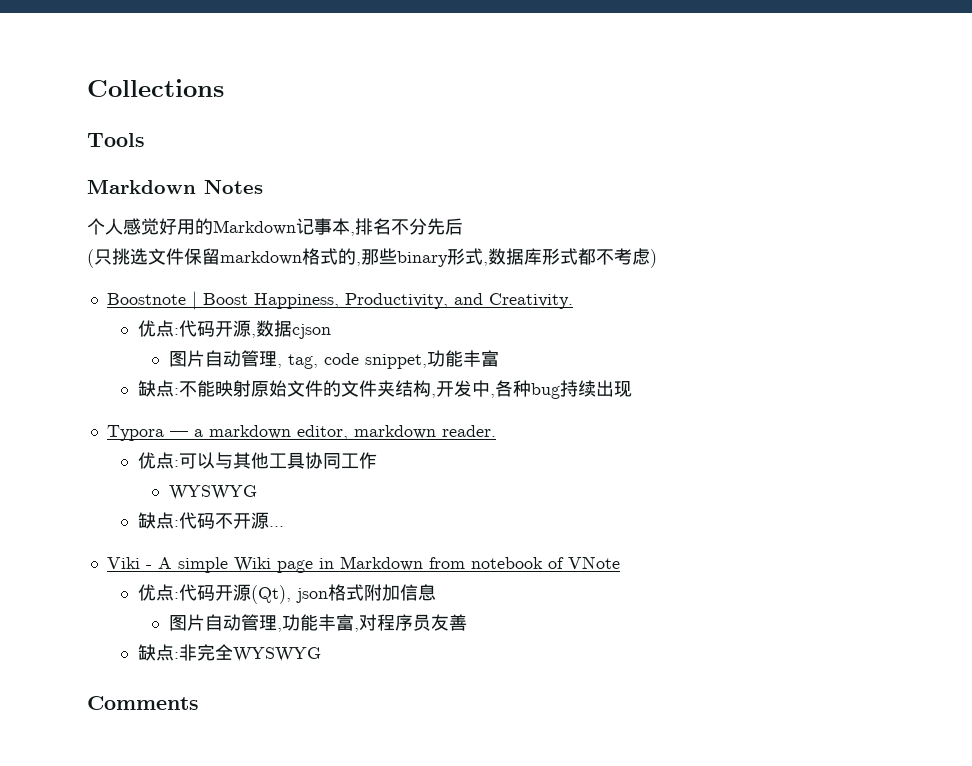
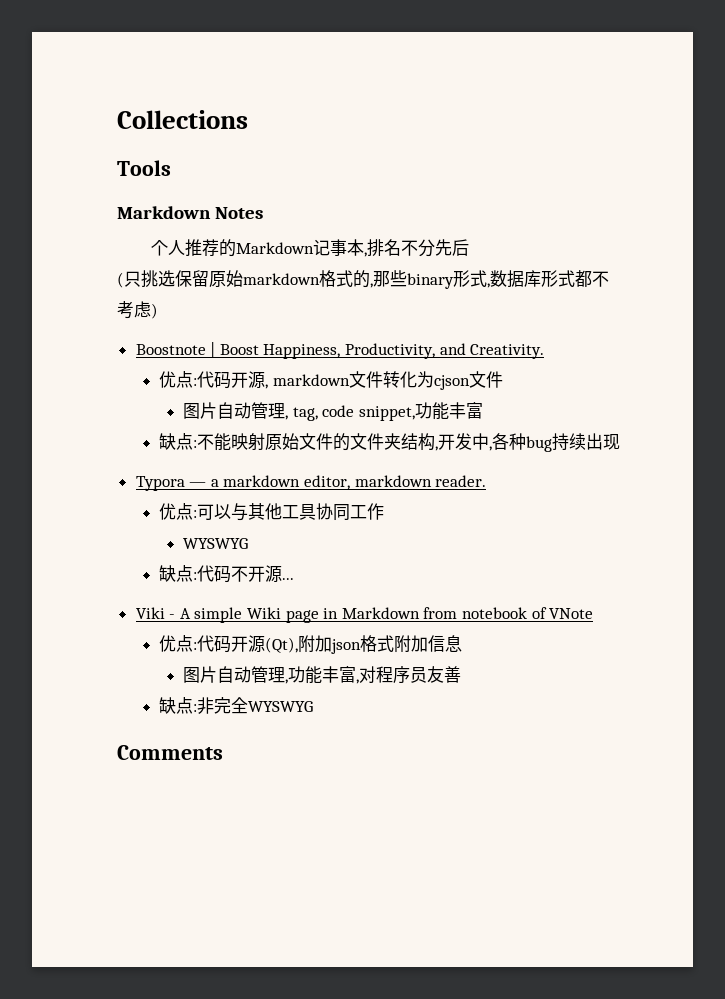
[123,218,195,235] 感觉好用 -> [185,239,220,257] 推荐
[148,248,220,265] 文件保留 -> [175,270,243,287] 保留原始
[255,320,292,337] 数据 -> [272,371,434,388] markdown文件转化为
(331, 331) none -> [468,371,503,388] 文件
(291, 594) none -> [298,635,333,653] 附加

